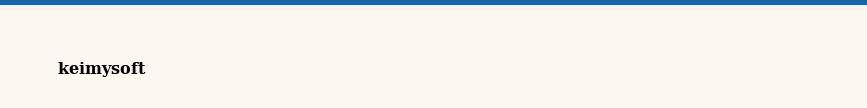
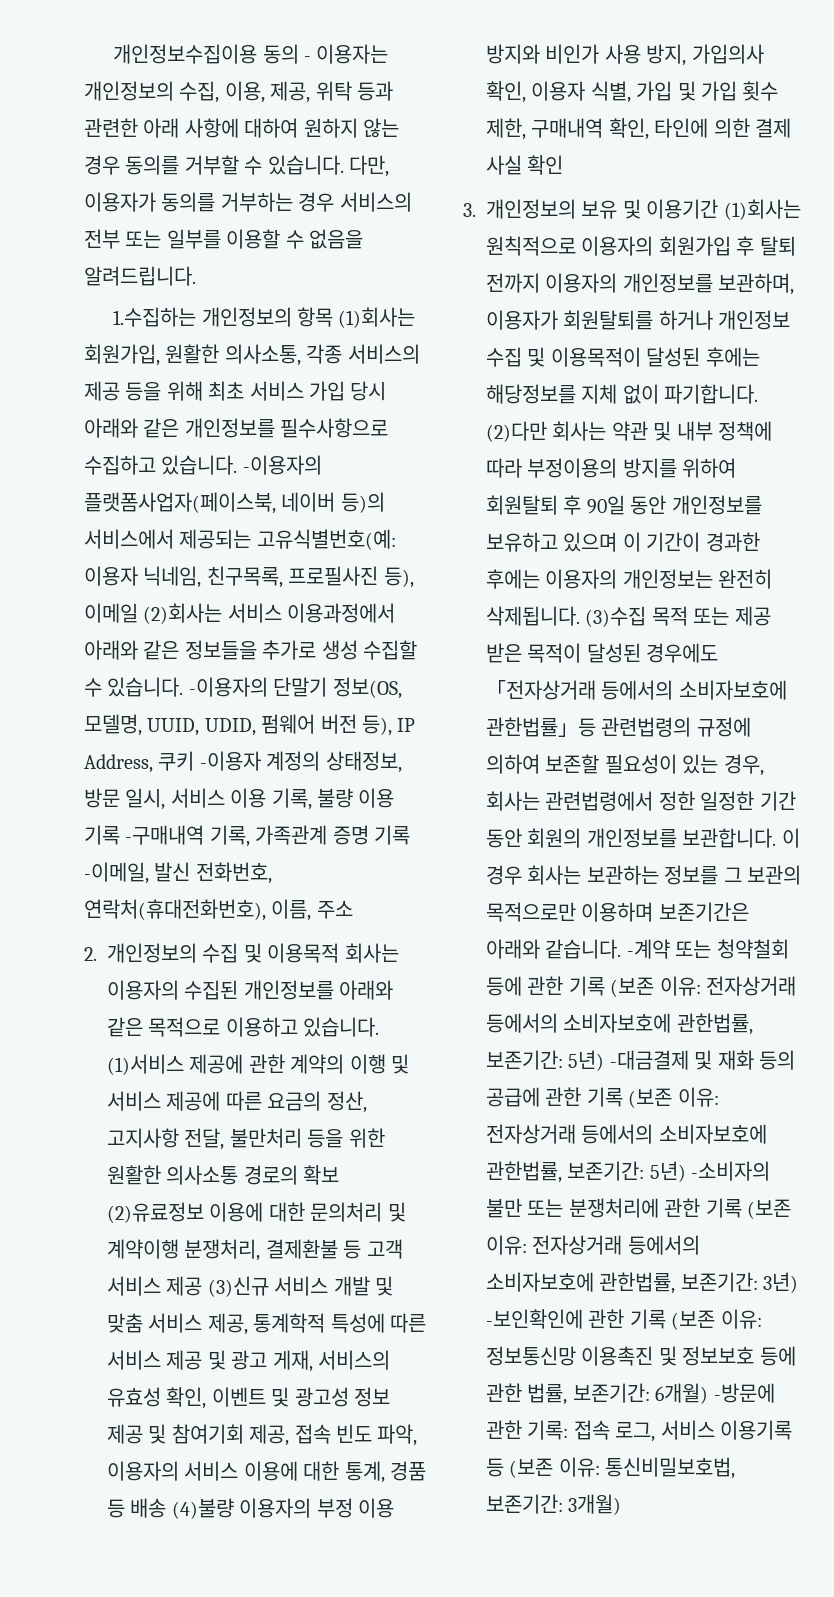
[58,62,146,77] keimysoft -> [113,44,389,64] [84,81,393,103] [84,118,399,138] [84,155,389,177] [84,192,412,212] [84,229,363,249] [84,266,196,286] [113,307,416,328] [84,344,420,366] [84,381,387,401] [84,418,389,438] [84,455,322,475] [84,492,385,514] [84,529,396,550] [84,566,414,588] [84,603,396,624] [84,640,417,660] [84,677,402,699] [84,714,416,736] [84,751,402,773] [84,788,395,810] [84,825,410,847] [84,862,272,884] [84,899,353,921] [84,943,399,963] [107,980,394,1000] [107,1017,380,1037] [107,1054,409,1075] [107,1091,367,1113] [107,1128,385,1150] [107,1165,340,1185] [107,1202,406,1223] [107,1239,403,1261] [107,1276,393,1297] [107,1313,426,1335] [107,1350,390,1372] [107,1387,390,1409] [107,1424,418,1446] [107,1461,426,1483] [107,1498,394,1519] [486,44,764,66] [486,81,779,103] [486,118,791,140] [486,155,564,175] [463,199,801,220] [486,236,796,256] [486,273,795,295] [486,310,791,330] [486,347,760,367] [486,384,759,404] [486,421,772,442] [486,458,737,478] [486,495,762,515] [486,532,760,552] [486,569,773,589] [486,606,771,627] [486,643,719,663] [486,680,787,700] [486,717,751,737] [486,754,764,776] [486,791,796,811] [486,828,800,848] [486,865,801,885] [486,902,749,922] [486,939,789,959] [486,976,796,997] [486,1013,753,1035] [486,1050,795,1071] [486,1087,719,1108] [486,1124,767,1144] [486,1161,771,1183] [486,1198,791,1219] [486,1235,700,1255] [486,1272,799,1294] [486,1309,762,1330] [486,1346,796,1366] [486,1383,775,1405] [486,1420,792,1442] [486,1457,736,1479] [486,1494,622,1515] 개인정보수집이용 동의 - 이용자는 개인정보의 수집, 이용, 제공, 위탁 등과 관련한 아래 사항에 대하여 원하지 않는 경우 동의를 거부할 수 있습니다. 다만, 이용자가 동의를 거부하는 경우 서비스의 전부 또는 일부를 이용할 수 없음을 알려드립니다. // 1.수집하는 개인정보의 항목 (1)회사는 회원가입, 원활한 의사소통, 각종 서비스의 제공 등을 위해 최초 서비스 가입 당시 아래와 같은 개인정보를 필수사항으로 수집하고 있습니다. -이용자의 플랫폼사업자(페이스북, 네이버 등)의 서비스에서 제공되는 고유식별번호(예: 이용자 닉네임, 친구목록, 프로필사진 등), 이메일 (2)회사는 서비스 이용과정에서 아래와 같은 정보들을 추가로 생성 수집할 수 있습니다. -이용자의 단말기 정보(OS, 모델명, UUID, UDID, 펌웨어 버전 등), IP Address, 쿠키 -이용자 계정의 상태정보, 방문 일시, 서비스 이용 기록, 불량 이용 기록 -구매내역 기록, 가족관계 증명 기록 -이메일, 발신 전화번호, 연락처(휴대전화번호), 이름, 주소 // 2. 개인정보의 수집 및 이용목적 회사는 이용자의 수집된 개인정보를 아래와 같은 목적으로 이용하고 있습니다. (1)서비스 제공에 관한 계약의 이행 및 서비스 제공에 따른 요금의 정산, 고지사항 전달, 불만처리 등을 위한 원활한 의사소통 경로의 확보 (2)유료정보 이용에 대한 문의처리 및 계약이행 분쟁처리, 결제환불 등 고객 서비스 제공 (3)신규 서비스 개발 및 맞춤 서비스 제공, 통계학적 특성에 따른 서비스 제공 및 광고 게재, 서비스의 유효성 확인, 이벤트 및 광고성 정보 제공 및 참여기회 제공, 접속 빈도 파악, 이용자의 서비스 이용에 대한 통계, 경품 등 배송 (4)불량 이용자의 부정 이용 방지와 비인가 사용 방지, 가입의사 확인, 이용자 식별, 가입 및 가입 횟수 제한, 구매내역 확인, 타인에 의한 결제 사실 확인 // 3. 개인정보의 보유 및 이용기간 (1)회사는 원칙적으로 이용자의 회원가입 후 탈퇴 전까지 이용자의 개인정보를 보관하며, 이용자가 회원탈퇴를 하거나 개인정보 수집 및 이용목적이 달성된 후에는 해당정보를 지체 없이 파기합니다. (2)다만 회사는 약관 및 내부 정책에 따라 부정이용의 방지를 위하여 회원탈퇴 후 90일 동안 개인정보를 보유하고 있으며 이 기간이 경과한 후에는 이용자의 개인정보는 완전히 삭제됩니다. (3)수집 목적 또는 제공 받은 목적이 달성된 경우에도「전자상거래 등에서의 소비자보호에 관한법률」등 관련법령의 규정에 의하여 보존할 필요성이 있는 경우, 회사는 관련법령에서 정한 일정한 기간 동안 회원의 개인정보를 보관합니다. 이 경우 회사는 보관하는 정보를 그 보관의 목적으로만 이용하며 보존기간은 아래와 같습니다. -계약 또는 청약철회 등에 관한 기록 (보존 이유: 전자상거래 등에서의 소비자보호에 관한법률, 보존기간: 5년) -대금결제 및 재화 등의 공급에 관한 기록 (보존 이유: 전자상거래 등에서의 소비자보호에 관한법률, 보존기간: 5년) -소비자의 불만 또는 분쟁처리에 관한 기록 (보존 이유: 전자상거래 등에서의 소비자보호에 관한법률, 보존기간: 3년) -보인확인에 관한 기록 (보존 이유: 정보통신망 이용촉진 및 정보보호 등에 관한 법률, 보존기간: 6개월) -방문에 관한 기록: 접속 로그, 서비스 이용기록 등 (보존 이유: 통신비밀보호법, 보존기간: 3개월)

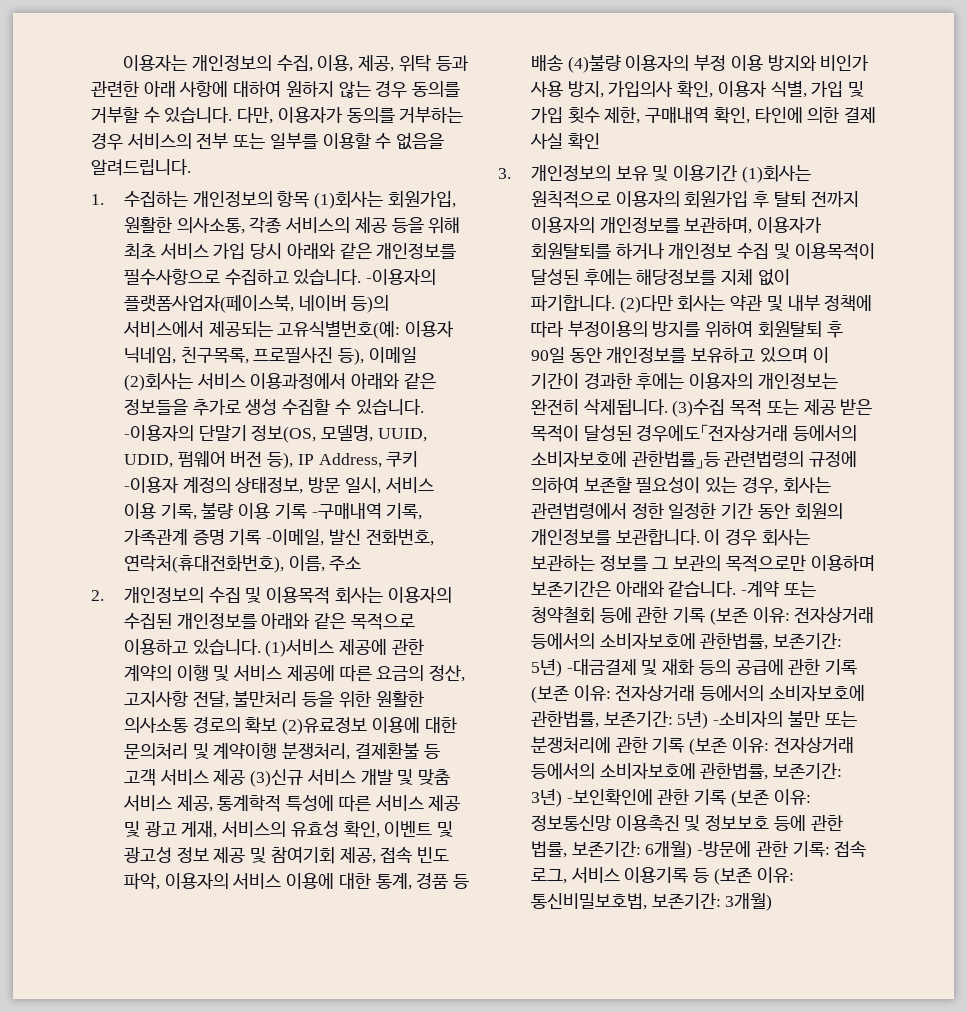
[113,44,311,64] 개인정보수집이용 동의 - -> (123, 63) none
[113,307,197,327] 1.수집하는 -> [91,191,188,207] 1. 수집하는

